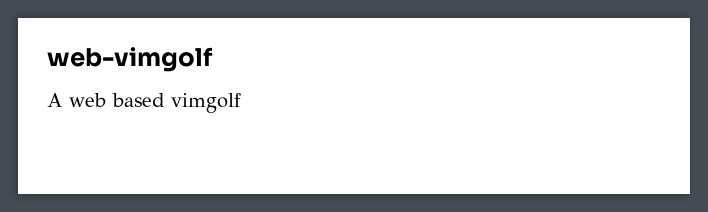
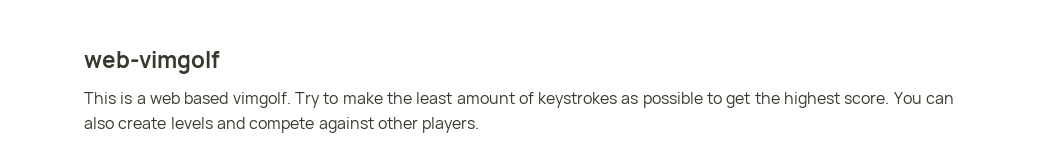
[47,93,241,113] A web based vimgolf -> [84,92,955,108] [84,117,480,133] This is a web based vimgolf. Try to make the least amount of keystrokes as possible to get the highest score. You can also create levels and compete against other players.

